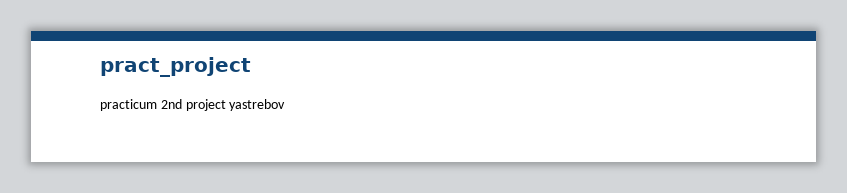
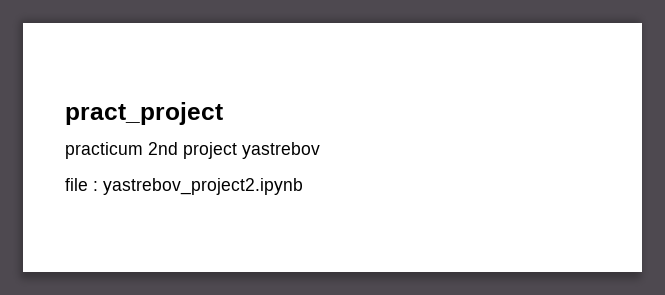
(286, 105) none -> [65,178,303,195] // file : yastrebov_project2.ipynb

